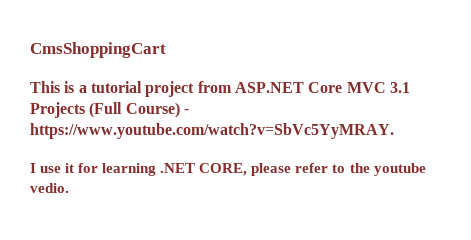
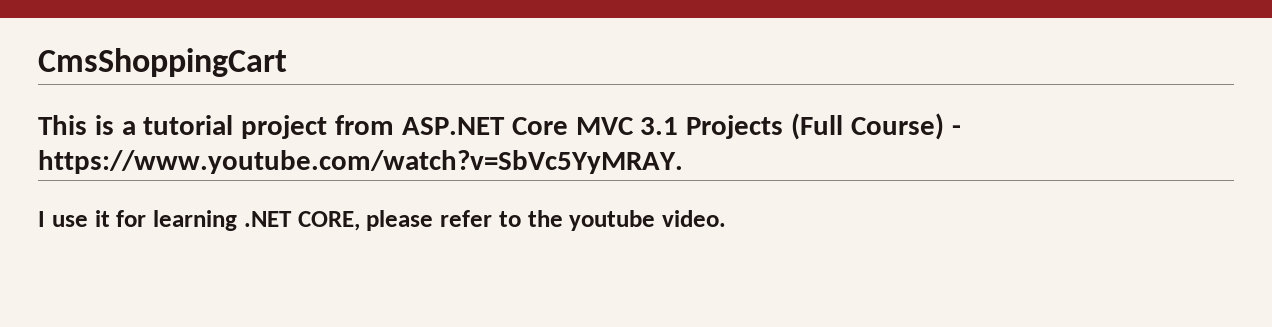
[30,183,69,193] vedio. -> [662,210,726,227] video.

